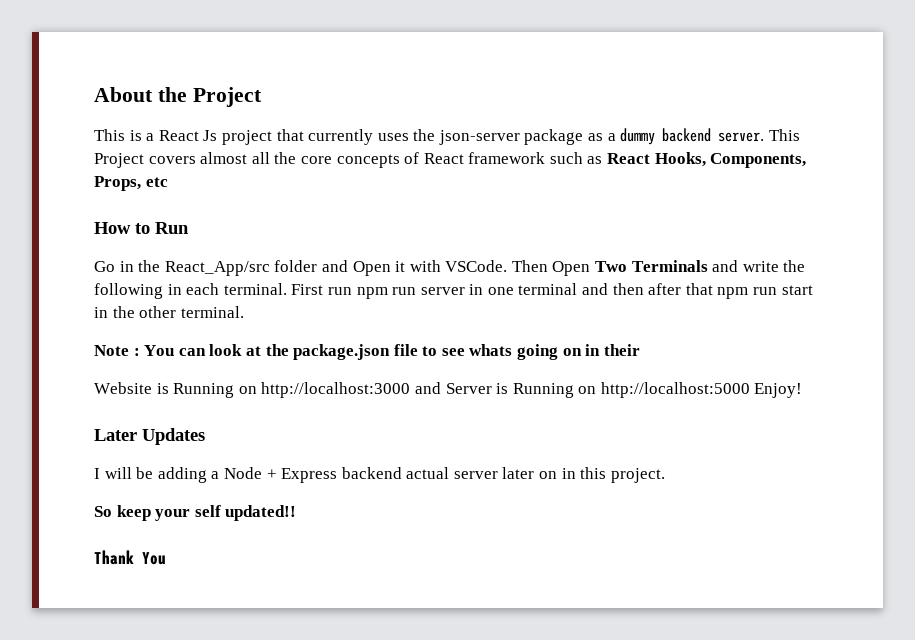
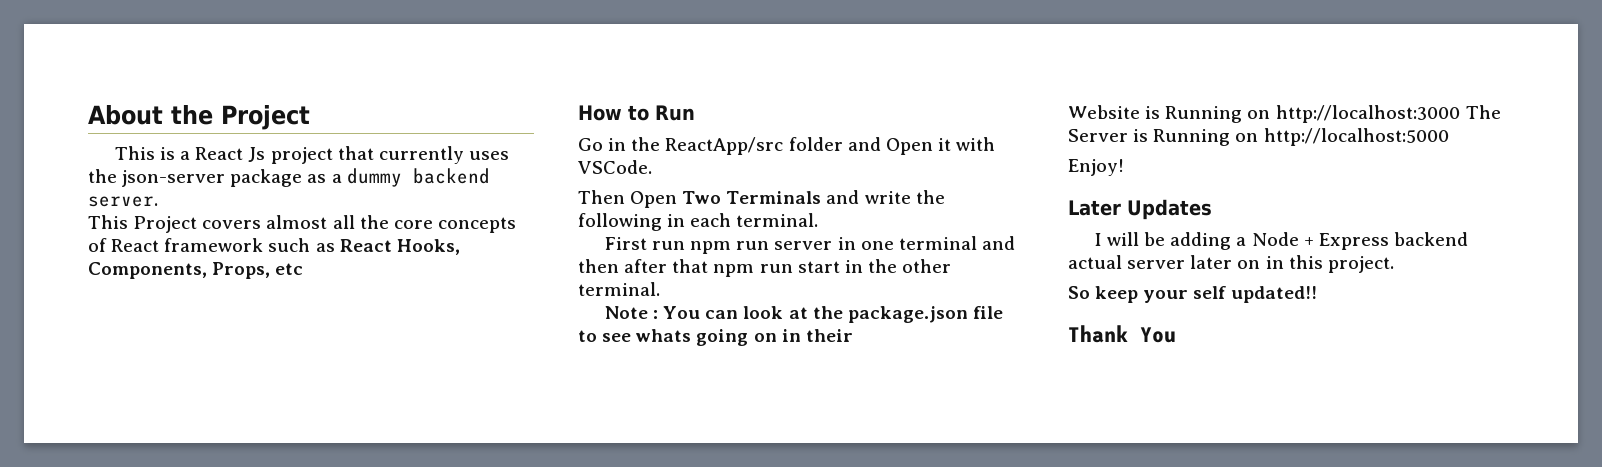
(765, 137) none -> (158, 201) //
[164,261,270,276] React_App/src -> [665,137,784,155] ReactApp/src
(508, 266) none -> (652, 167) //
(287, 289) none -> (819, 220) //
[414,382,441,394] and -> [1465,105,1501,119] The
(750, 390) none -> (1449, 137) //

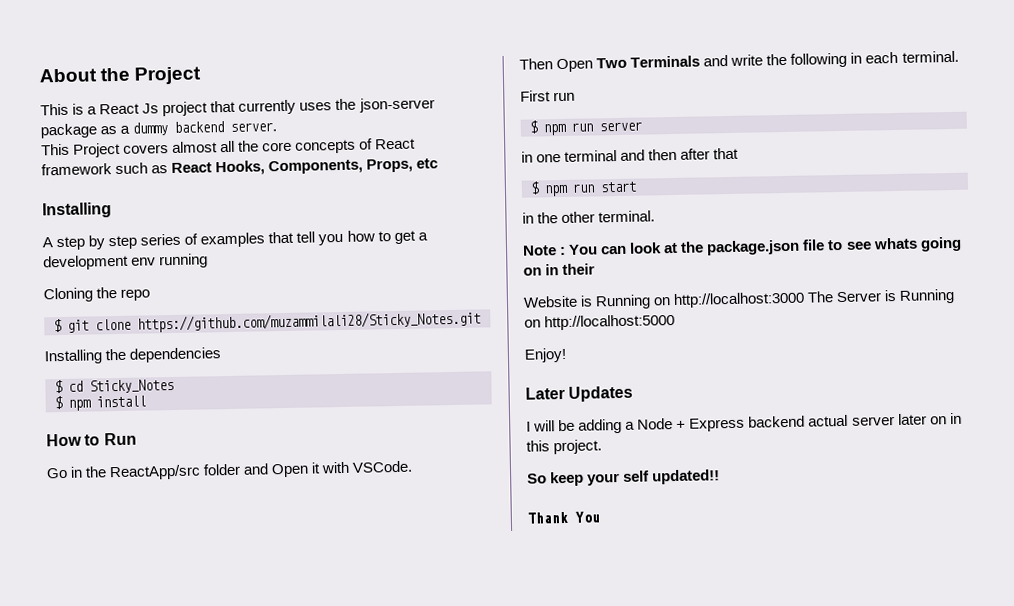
(304, 269) none -> [42,202,112,219] [42,230,428,251] [43,253,209,271] [43,286,151,303] [53,310,481,333] [44,347,222,365] [54,379,174,394] [54,395,146,411] // Installing // A step by step series of examples that tell you how to get a development env running // Cloning the repo // $ git clone https://github.com/muzammilali28/Sticky_Notes.git // Installing the dependencies // $ cd Sticky_Notes // $ npm install
(686, 245) none -> [529,120,538,134] // $
(833, 245) none -> (642, 126) //
(709, 266) none -> [530,181,540,195] // $
(840, 267) none -> (637, 187) //

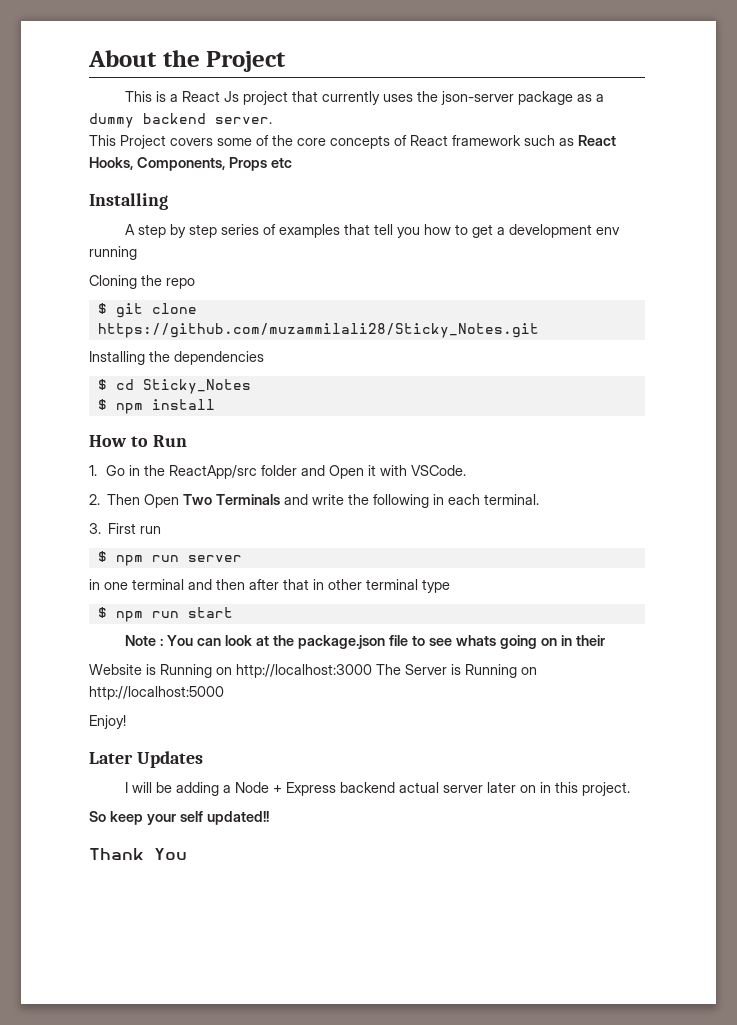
[172,140,236,153] almost all -> [217,135,269,146] some of
[366,158,414,173] Props, -> [229,157,267,171] Props
(137, 439) none -> [89,465,97,476] 1.
(414, 466) none -> [89,494,100,505] 2.
(959, 56) none -> [89,523,101,534] 3.
(740, 153) none -> [313,579,450,593] in other terminal type
[522,210,656,224] // in the other terminal. -> (233, 612) none

